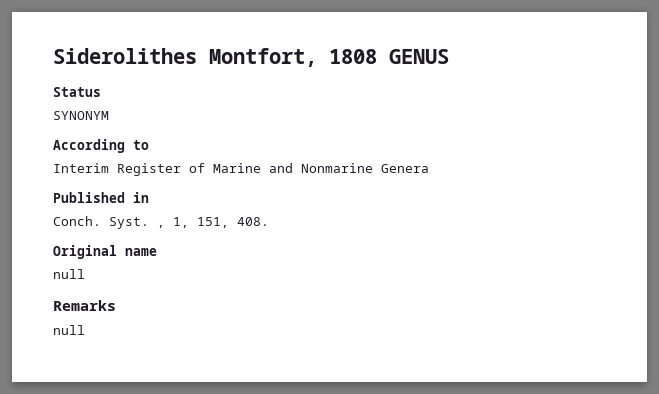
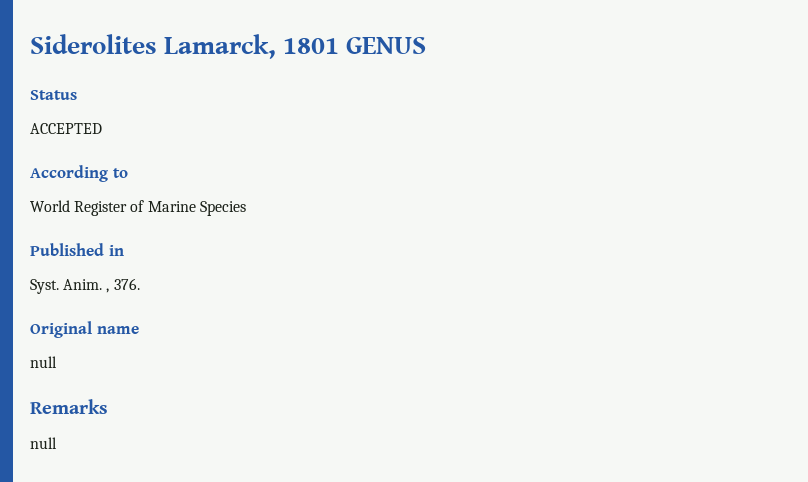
[53,48,377,67] Siderolithes Montfort, 1808 -> [30,34,340,59] Siderolites Lamarck, 1801
[53,111,109,120] SYNONYM -> [30,123,102,134] ACCEPTED
[53,163,109,173] Interim -> [30,200,70,212] World
[269,163,429,173] and Nonmarine Genera -> [199,201,246,216] Species
[53,216,269,229] Conch. Syst. , 1, 151, 408. -> [30,278,140,294] Syst. Anim. , 376.

